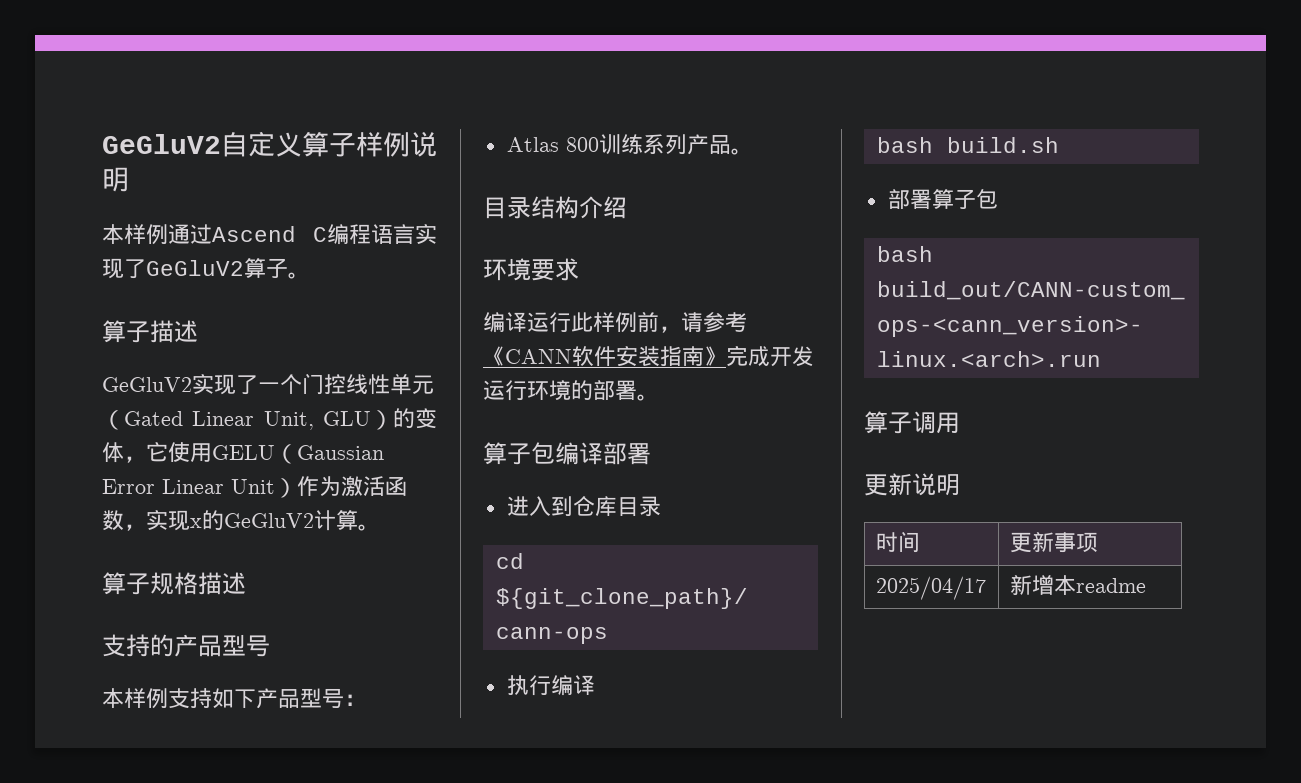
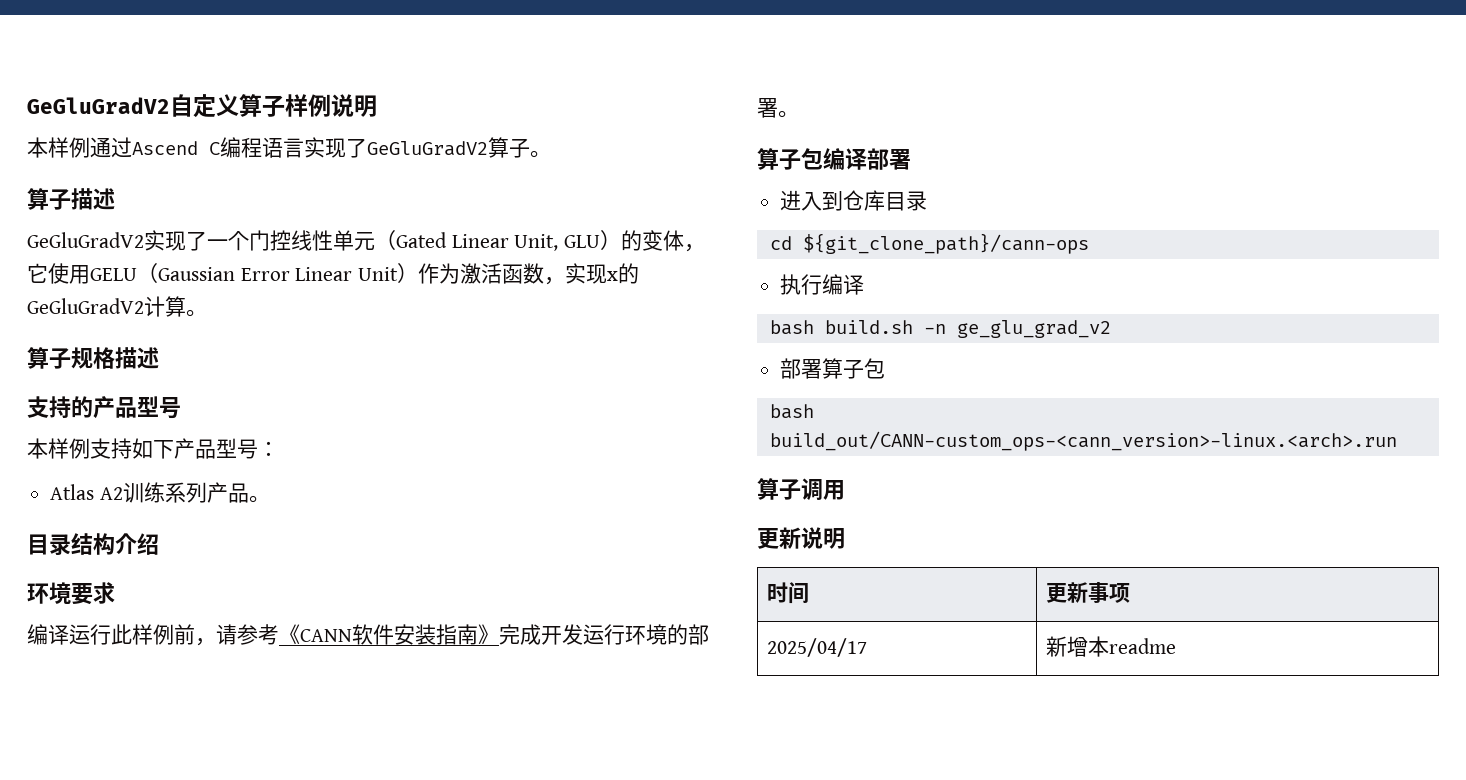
[102,134,221,154] GeGluV2 -> [27,97,170,114] GeGluGradV2
[146,260,244,276] GeGluV2 -> [367,141,488,156] GeGluGradV2
[102,377,192,392] GeGluV2 -> [27,232,144,248] GeGluGradV2
[224,513,314,528] GeGluV2 -> [27,298,144,314] GeGluGradV2
[565,137,599,152] 800 -> [99,487,123,500] A2
(1059, 145) none -> [923,320,1111,338] -n ge_glu_grad_v2

